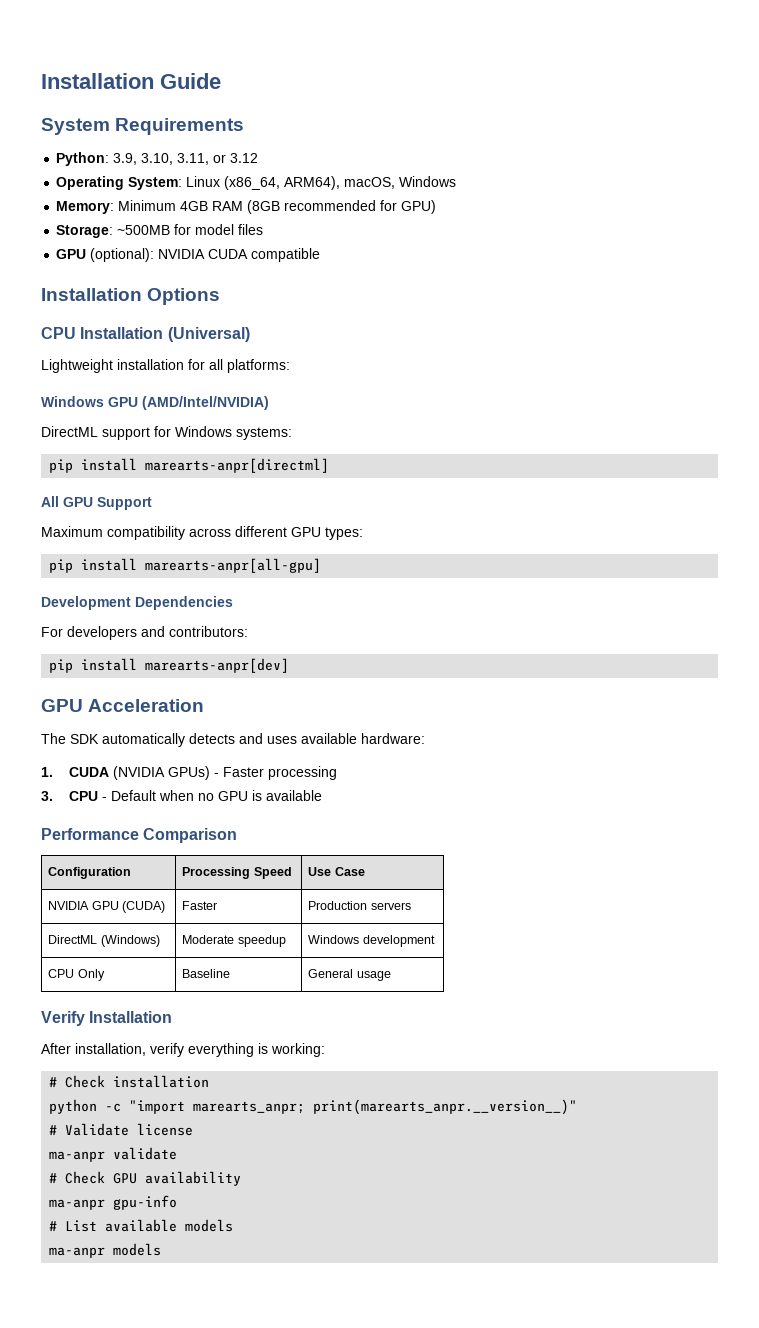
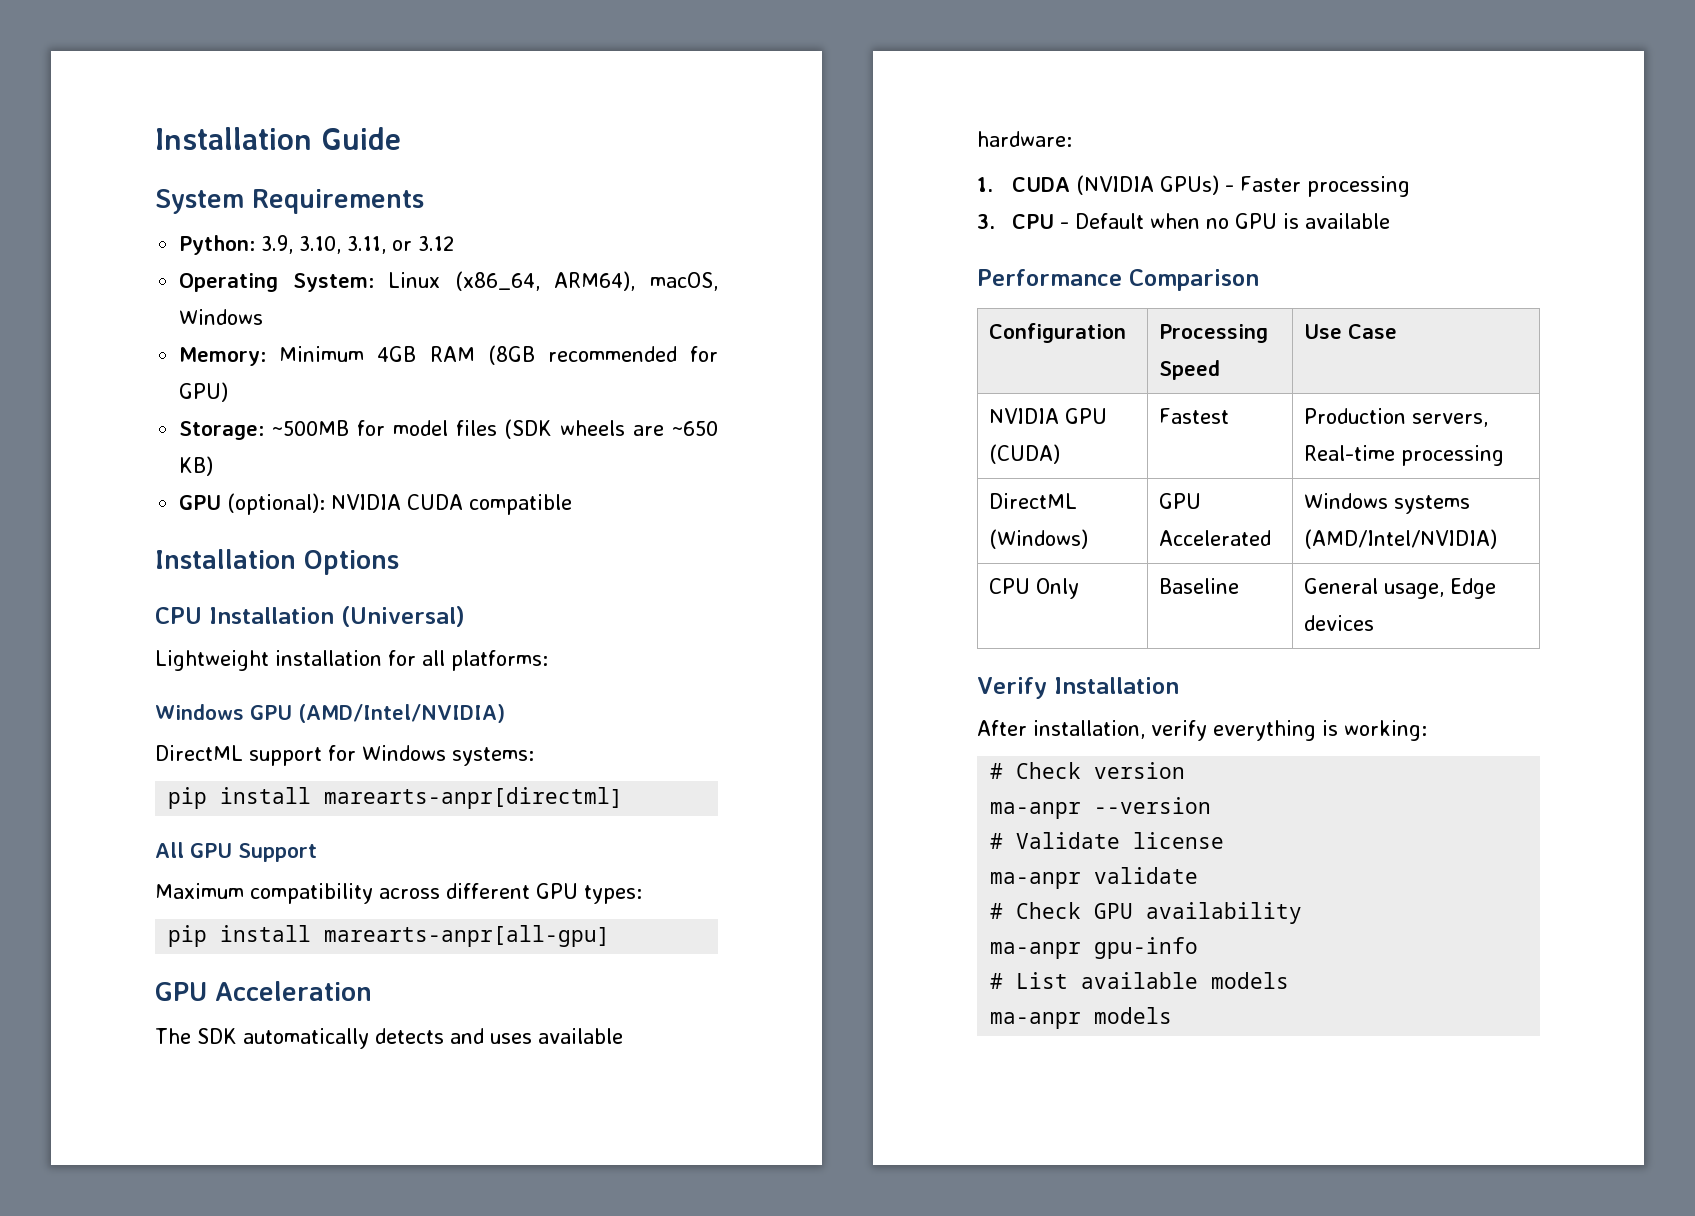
(264, 229) none -> [504,419,719,439] [179,456,214,476] (SDK wheels are ~650 KB)
[41,596,233,610] [41,626,248,640] [49,658,290,673] // Development Dependencies // For developers and contributors: // pip install marearts-anpr[dev] -> (611, 936) none
[182,901,218,910] Faster -> [1158,408,1229,424] Fastest
[370,902,411,910] servers -> [1411,413,1488,427] [1303,445,1504,466] servers, Real-time processing
[182,935,286,947] [308,935,435,947] Moderate speedup | Windows development -> [1158,493,1201,509] [1158,530,1271,546] [1303,493,1470,514] [1303,529,1497,549] GPU Accelerated | Windows systems (AMD/Intel/NVIDIA)
[356,971,391,981] usage -> [1383,578,1496,599] [1303,615,1374,631] usage, Edge devices
[113,1075,210,1088] [49,1099,578,1115] installation // python -c "import marearts_anpr; print(marearts_anpr.__version__)" -> [1094,762,1186,779] [990,797,1212,819] version // ma-anpr --version

